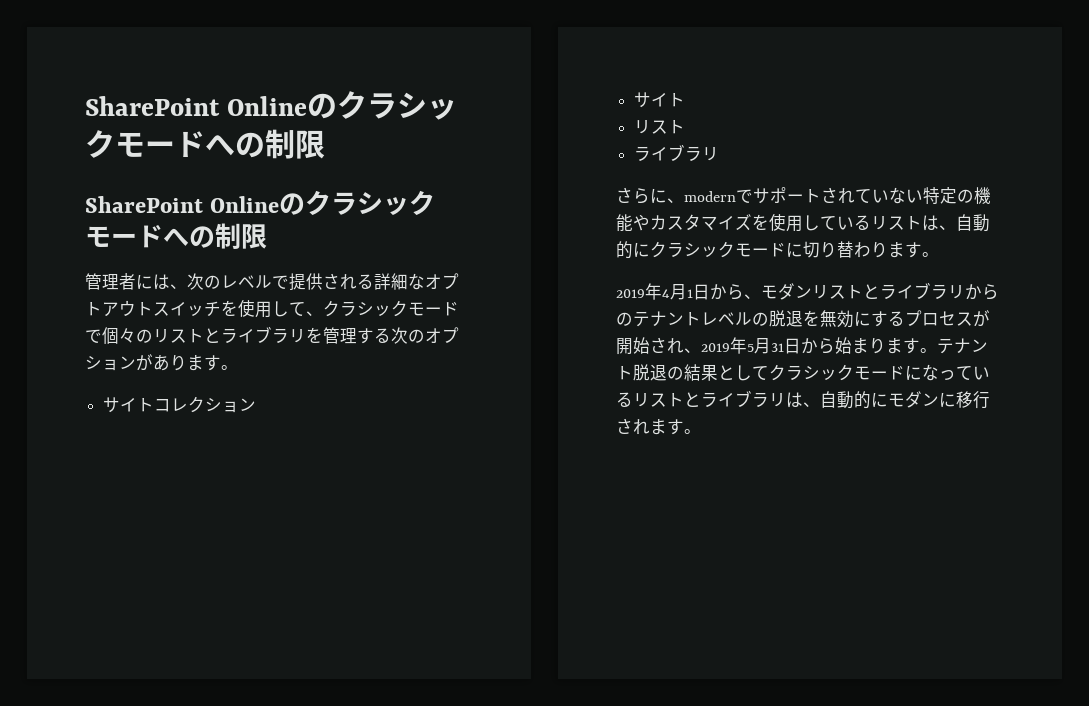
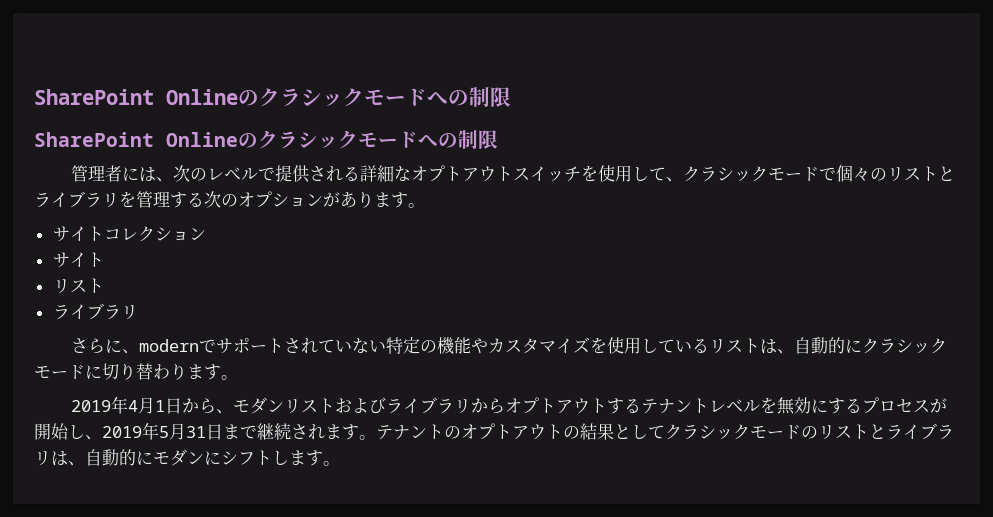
[863,284,880,299] と -> [335,397,387,414] および
[616,312,633,326] の -> [505,397,642,414] オプトアウトする
[752,310,803,327] の脱退 -> (761, 406) none
[650,337,684,353] され -> [68,424,85,439] し
[801,337,886,354] から始まり -> [223,423,325,440] まで継続され
[633,364,667,381] 脱退 -> [444,423,563,440] のオプトアウト
[905,364,990,381] [616,392,633,407] になっている -> [801,426,818,439] の
[956,391,990,409] [616,418,650,434] 移行され -> [221,450,289,466] シフトし

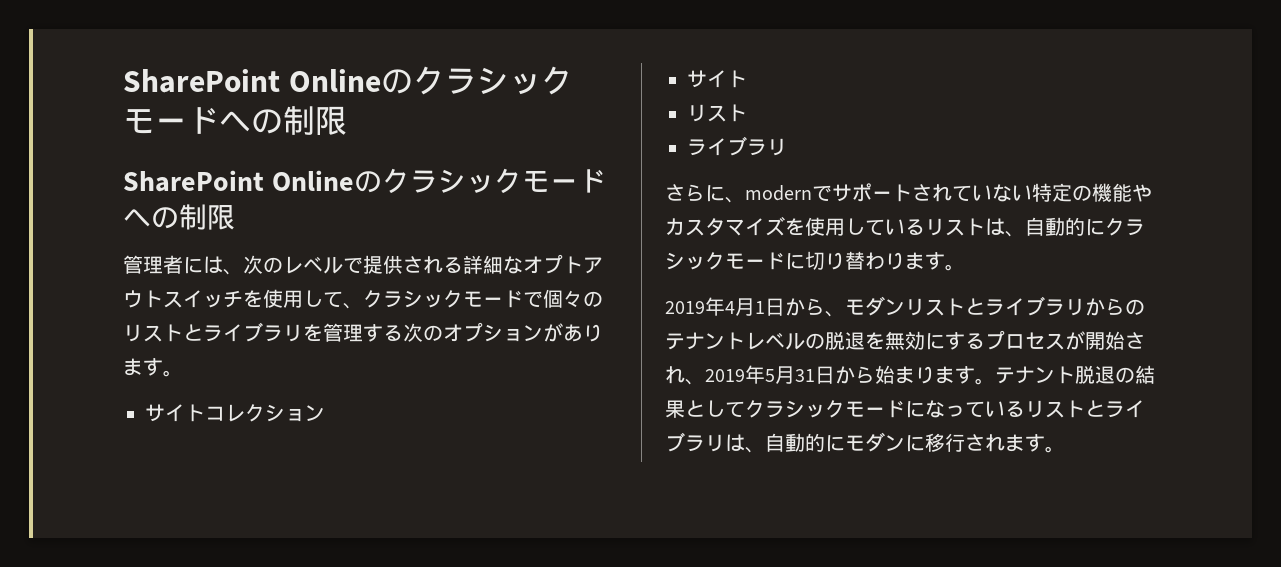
[335,397,387,414] および -> [965,298,985,315] と
[505,397,642,414] オプトアウトする -> [1125,299,1145,315] の
(761, 406) none -> [805,331,865,350] の脱退
[68,424,85,439] し -> [1125,332,1145,349] [665,366,685,384] され
[223,423,325,440] まで継続され -> [835,365,935,384] から始まり
[444,423,563,440] のオプトアウト -> [1075,365,1115,384] 脱退
[801,426,818,439] の -> [905,400,1025,418] になっている
[221,450,289,466] シフトし -> [925,433,1005,452] 移行され

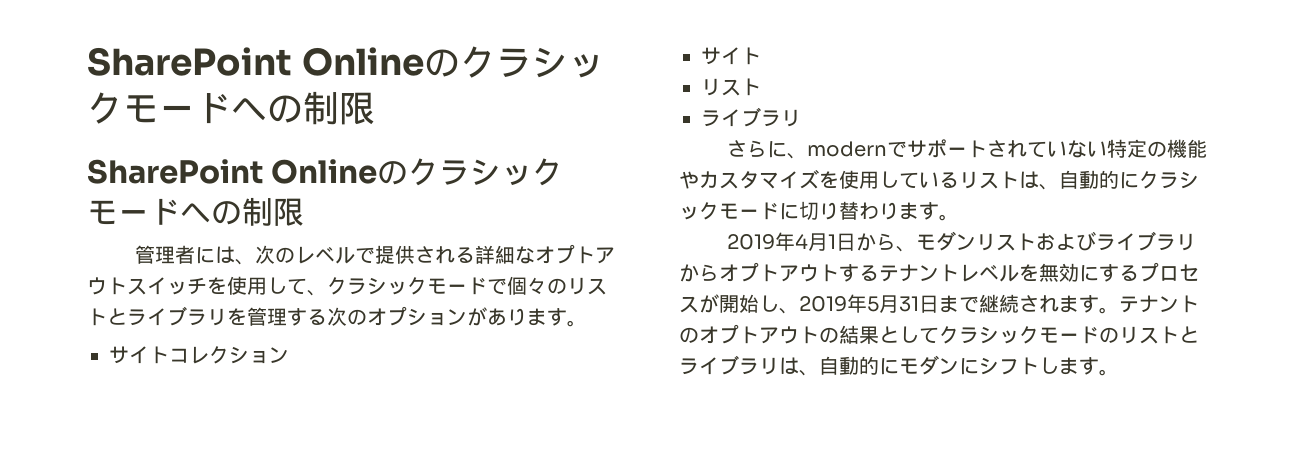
[965,298,985,315] と -> [1036,231,1097,251] および
[1125,299,1145,315] の -> [719,262,879,282] オプトアウトする
[805,331,865,350] の脱退 -> (1019, 273) none
[1125,332,1145,349] [665,366,685,384] され -> [759,295,779,312] し
[835,365,935,384] から始まり -> [939,294,1059,313] まで継続され
[1075,365,1115,384] 脱退 -> [679,324,819,344] のオプトアウト
[905,400,1025,418] になっている -> [1099,327,1119,343] の
[925,433,1005,452] 移行され -> [979,357,1059,375] シフトし

